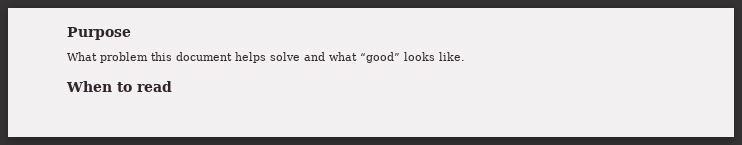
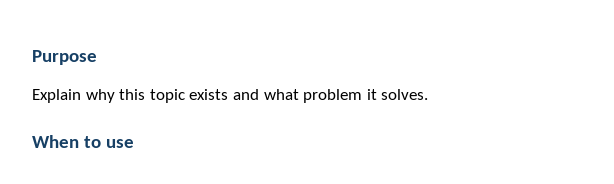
[67,52,465,63] What problem this document helps solve and what “good” looks like. -> [32,89,429,103] Explain why this topic exists and what problem it solves.
[137,81,172,92] read -> [105,139,134,148] use

